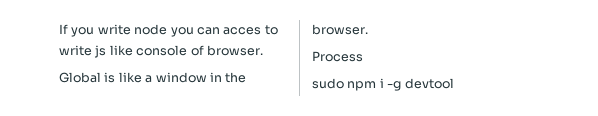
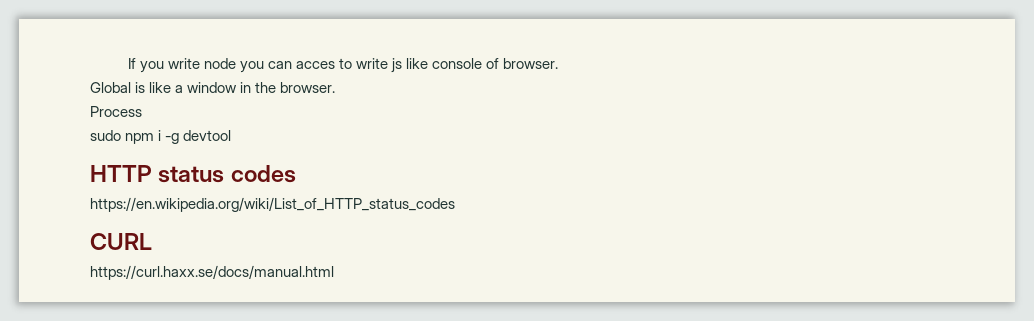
(454, 83) none -> [90,165,296,183] [90,197,455,212] [90,233,152,250] [90,265,334,280] // HTTP status codes // https://en.wikipedia.org/wiki/List_of_HTTP_status_codes // CURL // https://curl.haxx.se/docs/manual.html

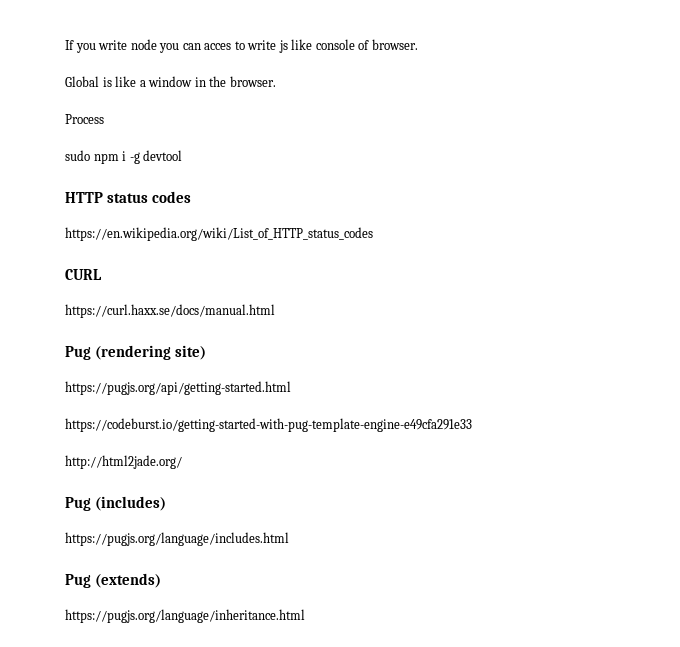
(334, 272) none -> [65,345,207,360] [65,381,291,395] [65,418,472,432] [65,455,182,469] [65,496,167,511] [65,532,289,546] [65,573,162,588] [65,609,305,623] // Pug (rendering site) // https://pugjs.org/api/getting-started.html // https://codeburst.io/getting-started-with-pug-template-engine-e49cfa291e33 // http://html2jade.org/ // Pug (includes) // https://pugjs.org/language/includes.html // Pug (extends) // https://pugjs.org/language/inheritance.html

